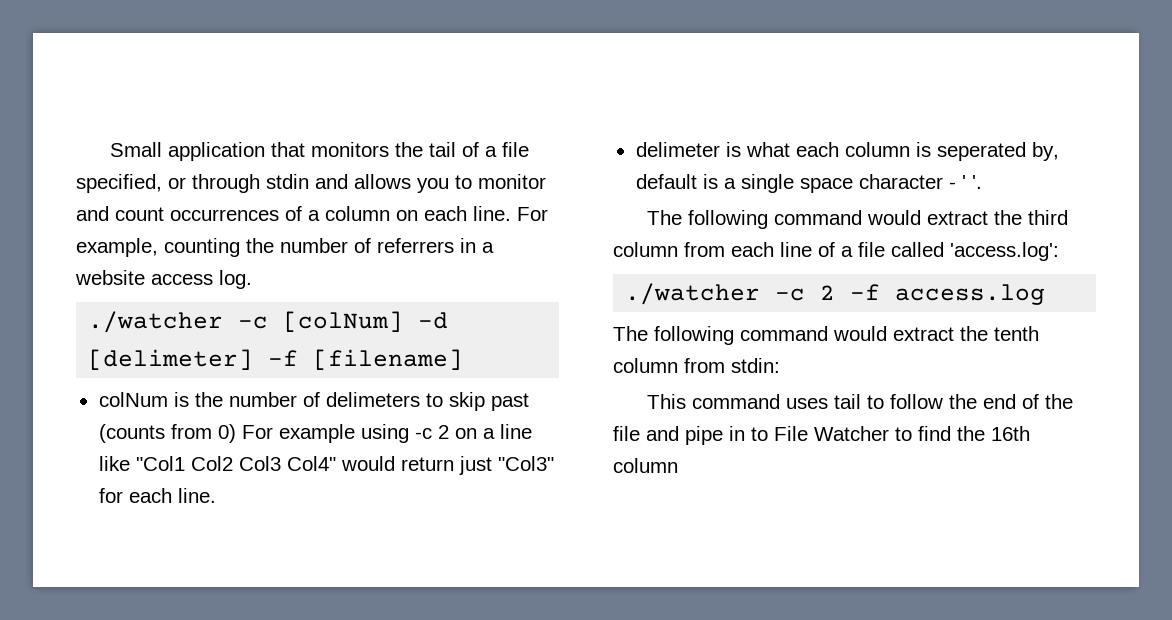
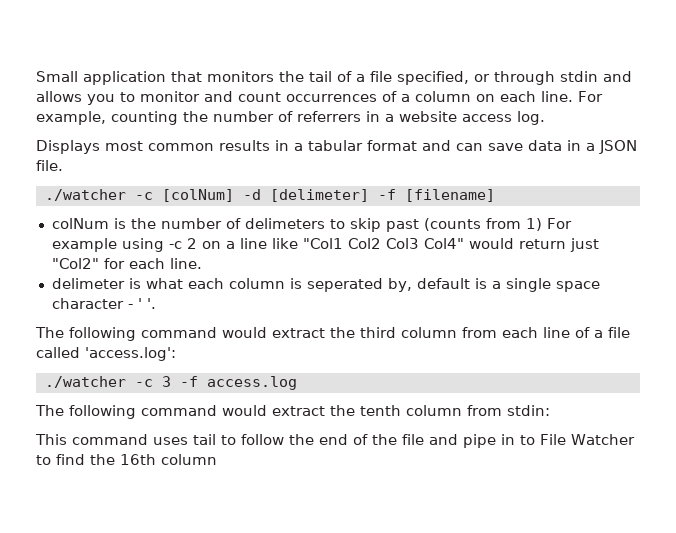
(252, 279) none -> [36,140,637,154] [36,160,63,171] // Displays most common results in a tabular format and can save data in a JSON file.
[217,424,236,443] 0) -> [525,218,542,231] 1)
[497,456,554,471] "Col3" -> [51,258,99,269] "Col2"
[820,285,836,300] 2 -> [161,376,171,387] 3

